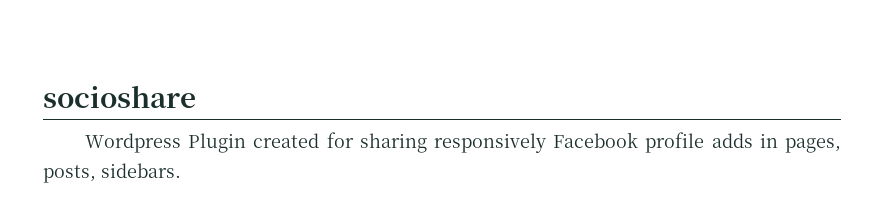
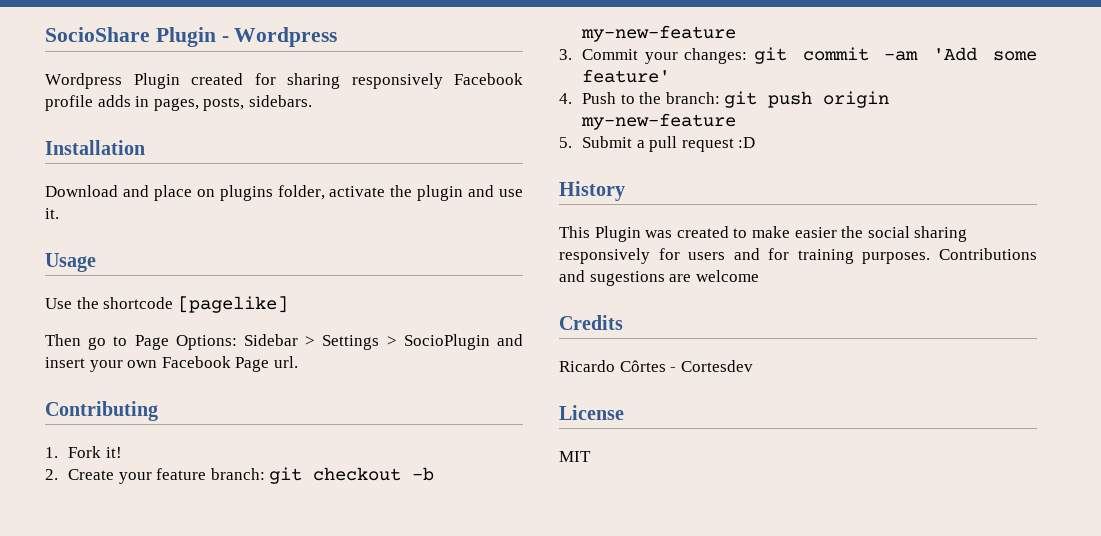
[43,85,196,108] socioshare -> [45,27,338,47] SocioShare Plugin - Wordpress
(181, 170) none -> [45,140,145,155] [45,185,523,201] [45,208,59,219] [45,253,96,272] [45,296,288,313] [45,334,523,350] [45,356,298,372] [45,401,158,421] [45,446,122,458] [45,467,435,484] [581,25,737,42] [559,47,1037,64] [582,69,671,83] [559,91,890,108] [581,113,737,130] [559,136,756,152] [559,181,625,201] [559,226,968,242] [559,248,1037,264] [559,270,759,286] [559,315,623,330] [559,360,753,372] [559,405,624,420] [559,451,591,462] // Installation // Download and place on plugins folder, activate the plugin and use it. // Usage // Use the shortcode [pagelike] // Then go to Page Options: Sidebar > Settings > SocioPlugin and insert your own Facebook Page url. // Contributing // 1. Fork it! // 2. Create your feature branch: git checkout -b my-new-feature // 3. Commit your changes: git commit -am 'Add some feature' // 4. Push to the branch: git push origin my-new-feature // 5. Submit a pull request :D // History // This Plugin was created to make easier the social sharing responsively for users and for training purposes. Contributions and sugestions are welcome // Credits // Ricardo Côrtes - Cortesdev // License // MIT

